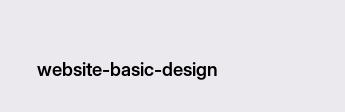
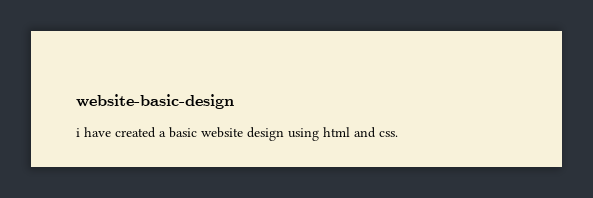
(218, 71) none -> [76,127,398,141] // i have created a basic website design using html and css.

